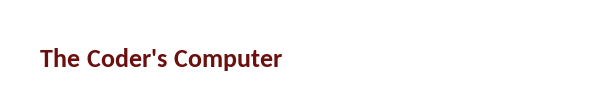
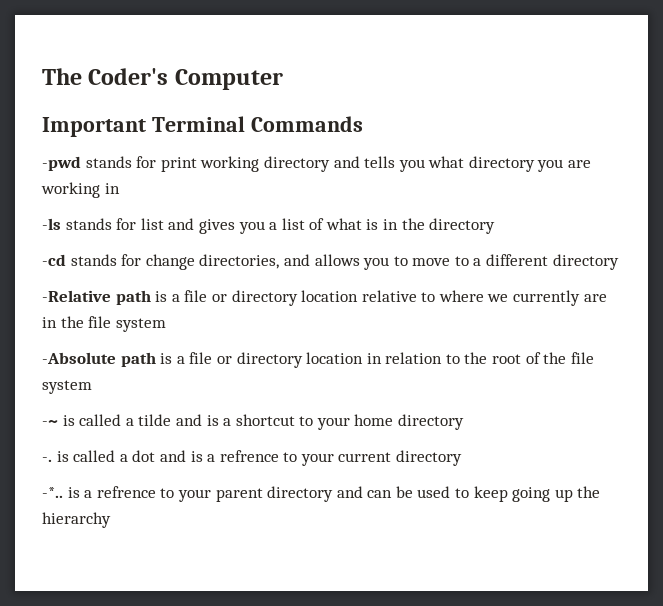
(283, 60) none -> [42,116,363,137] [42,156,592,172] [41,182,120,198] [42,218,496,234] [42,254,619,270] [42,290,607,306] [42,316,166,332] [42,352,594,368] [42,380,92,394] [42,414,465,430] [42,450,463,466] [42,486,601,502] [42,512,111,528] // Important Terminal Commands // -pwd stands for print working directory and tells you what directory you are working in // -ls stands for list and gives you a list of what is in the directory // -cd stands for change directories, and allows you to move to a different directory // -Relative path is a file or directory location relative to where we currently are in the file system // -Absolute path is a file or directory location in relation to the root of the file system // -~ is called a tilde and is a shortcut to your home directory // -. is called a dot and is a refrence to your current directory // -*.. is a refrence to your parent directory and can be used to keep going up the hierarchy

